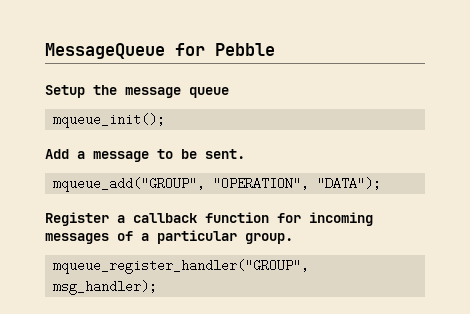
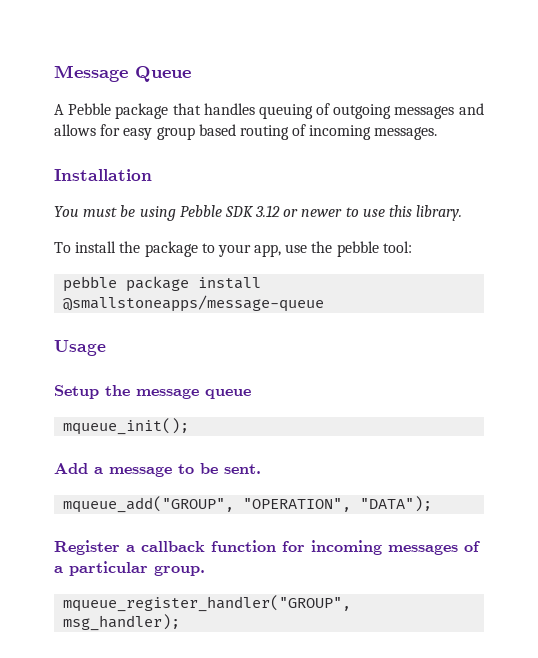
[45,43,275,59] MessageQueue for Pebble -> [54,65,191,82] [54,103,484,119] [54,124,438,140] [54,169,152,181] [54,205,463,221] [54,241,412,257] [63,276,262,292] [63,295,325,312] [54,340,106,356] Message Queue // A Pebble package that handles queuing of outgoing messages and allows for easy group based routing of incoming messages. // Installation // You must be using Pebble SDK 3.12 or newer to use this library. // To install the package to your app, use the pebble tool: // pebble package install @smallstoneapps/message-queue // Usage

